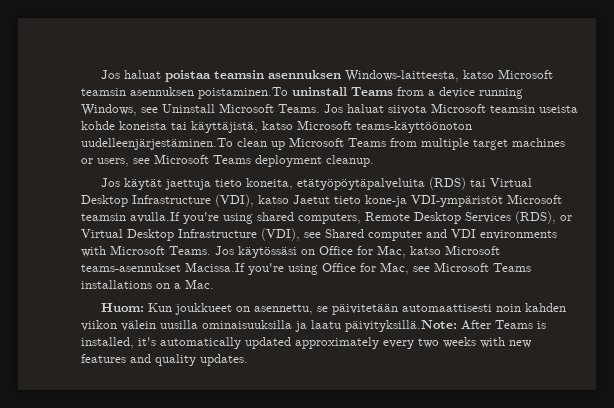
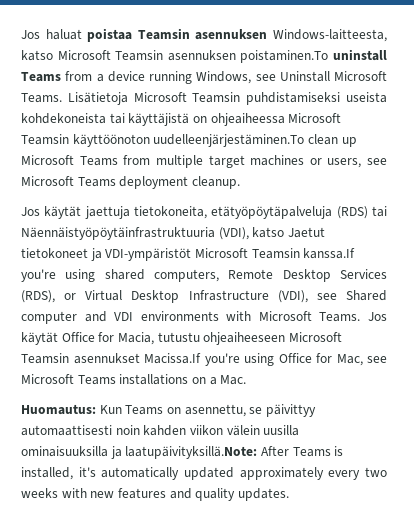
[214,70,265,79] teamsin -> [137,28,190,40] Teamsin
[81,88,126,96] teamsin -> [115,50,164,61] Teamsin
[324,103,578,115] [81,120,472,133] Jos haluat siivota Microsoft teamsin useista kohde koneista tai käyttäjistä, katso Microsoft teams-käyttöönoton -> [67,92,387,105] [21,113,342,126] [21,134,150,147] Lisätietoja Microsoft Teamsin puhdistamiseksi useista kohdekoneista tai käyttäjistä on ohjeaiheessa Microsoft Teamsin käyttöönoton
[215,177,533,190] [81,194,562,207] [81,212,180,223] tieto koneita, etätyöpöytäpalveluita (RDS) tai Virtual Desktop Infrastructure (VDI), katso Jaetut tieto kone-ja VDI-ympäristöt Microsoft teamsin avulla.If -> [134,206,387,219] [21,227,325,240] [21,248,356,261] tietokoneita, etätyöpöytäpalveluja (RDS) tai Näennäistyöpöytäinfrastruktuuria (VDI), katso Jaetut tietokoneet ja VDI-ympäristöt Microsoft Teamsin kanssa.If
[238,245,500,258] [81,263,181,272] käytössäsi on Office for Mac, katso Microsoft teams-asennukset -> [21,332,342,345] [21,353,140,364] käytät Office for Macia, tutustu ohjeaiheeseen Microsoft Teamsin asennukset
[101,303,233,315] Huom: Kun joukkueet -> [21,404,164,415] Huomautus: Kun Teams
[332,304,399,315] päivitetään -> [265,404,316,417] päivittyy
[311,320,457,332] laatu päivityksillä.Note: -> [125,446,258,459] laatupäivityksillä.Note:

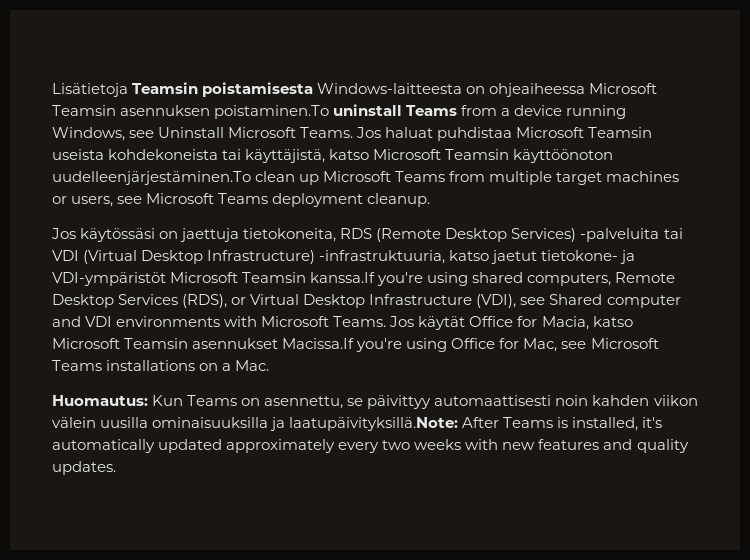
[21,28,387,42] [21,50,53,61] Jos haluat poistaa Teamsin asennuksen Windows-laitteesta, katso -> [52,82,586,97] Lisätietoja Teamsin poistamisesta Windows-laitteesta on ohjeaiheessa
[67,92,341,105] Lisätietoja Microsoft Teamsin puhdistamiseksi -> [356,127,653,141] Jos haluat puhdistaa Microsoft Teamsin
[128,113,285,126] käyttäjistä on ohjeaiheessa -> [245,149,370,163] käyttäjistä, katso
[44,206,387,219] [21,227,325,240] [21,248,88,258] käytät jaettuja tietokoneita, etätyöpöytäpalveluja (RDS) tai Näennäistyöpöytäinfrastruktuuria (VDI), katso Jaetut tietokoneet -> [80,228,683,242] [52,250,619,264] käytössäsi on jaettuja tietokoneita, RDS (Remote Desktop Services) -palveluita tai VDI (Virtual Desktop Infrastructure) -infrastruktuuria, katso jaetut tietokone-
[157,332,286,345] tutustu ohjeaiheeseen -> [592,316,633,327] katso

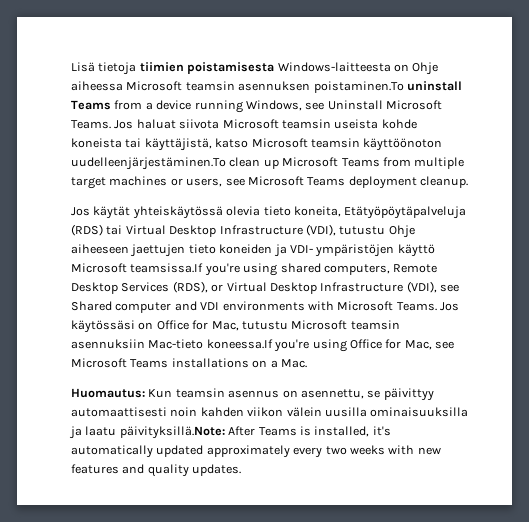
[52,82,658,97] [52,105,116,116] Lisätietoja Teamsin poistamisesta Windows-laitteesta on ohjeaiheessa Microsoft Teamsin -> [71,62,439,75] [71,81,235,91] Lisä tietoja tiimien poistamisesta Windows-laitteesta on Ohje aiheessa Microsoft teamsin
[437,127,653,141] [52,149,219,160] puhdistaa Microsoft Teamsin useista kohdekoneista -> [179,119,417,129] [71,138,122,148] siivota Microsoft teamsin useista kohde koneista
[445,149,510,160] Teamsin -> [310,138,360,148] teamsin
[80,228,683,242] [52,250,636,264] [52,272,376,286] käytössäsi on jaettuja tietokoneita, RDS (Remote Desktop Services) -palveluita tai VDI (Virtual Desktop Infrastructure) -infrastruktuuria, katso jaetut tietokone- ja VDI-ympäristöt Microsoft Teamsin kanssa.If -> [93,206,467,219] [71,224,415,238] [71,244,435,257] [71,263,204,273] käytät yhteiskäytössä olevia tieto koneita, Etätyöpöytäpalveluja (RDS) tai Virtual Desktop Infrastructure (VDI), tutustu Ohje aiheeseen jaettujen tieto koneiden ja VDI- ympäristöjen käyttö Microsoft teamsissa.If
[418,316,633,330] [52,338,355,349] käytät Office for Macia, katso Microsoft Teamsin asennukset Macissa.If -> [71,320,400,333] [71,339,273,349] käytössäsi on Office for Mac, tutustu Microsoft teamsin asennuksiin Mac-tieto koneessa.If
[187,395,238,406] Teams -> [175,388,280,398] teamsin asennus
[289,417,459,431] laatupäivityksillä.Note: -> [85,426,225,439] laatu päivityksillä.Note:

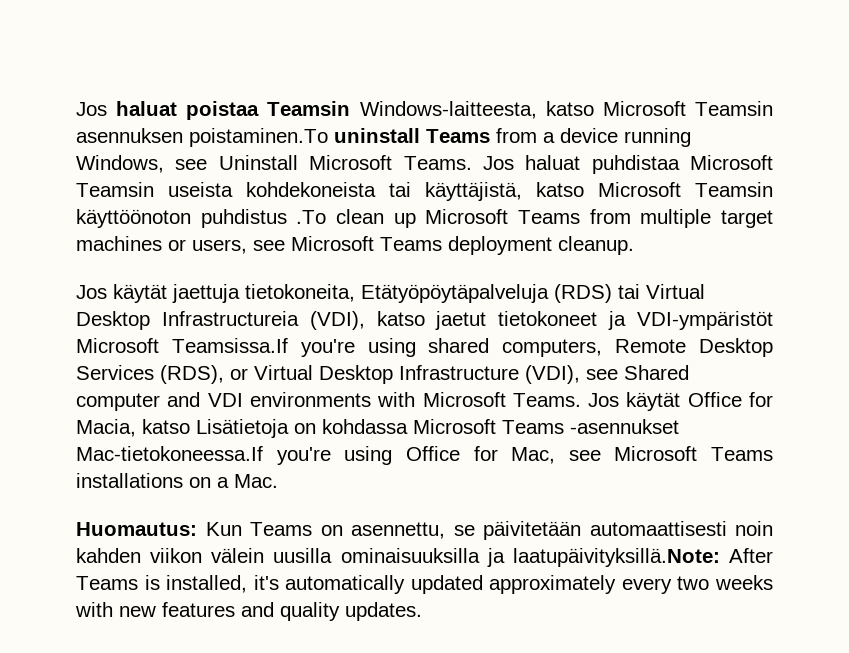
[71,62,439,75] [71,81,235,91] Lisä tietoja tiimien poistamisesta Windows-laitteesta on Ohje aiheessa Microsoft teamsin -> [76,101,773,120] Jos haluat poistaa Teamsin Windows-laitteesta, katso Microsoft Teamsin
[179,119,417,129] [71,138,443,151] [71,157,226,170] siivota Microsoft teamsin useista kohde koneista tai käyttäjistä, katso Microsoft teamsin käyttöönoton uudelleenjärjestäminen.To -> [591,155,773,174] [76,182,773,201] [76,209,327,228] puhdistaa Microsoft Teamsin useista kohdekoneista tai käyttäjistä, katso Microsoft Teamsin käyttöönoton puhdistus .To
[132,206,341,219] yhteiskäytössä olevia tieto koneita, -> [172,284,355,303] jaettuja tietokoneita,
[219,224,415,238] [71,244,435,257] [71,263,204,273] Infrastructure (VDI), tutustu Ohje aiheeseen jaettujen tieto koneiden ja VDI- ympäristöjen käyttö Microsoft teamsissa.If -> [161,311,773,330] [76,338,288,353] Infrastructureia (VDI), katso jaetut tietokoneet ja VDI-ympäristöt Microsoft Teamsissa.If
[71,320,400,333] [71,339,273,349] käytössäsi on Office for Mac, tutustu Microsoft teamsin asennuksiin Mac-tieto koneessa.If -> [626,392,773,411] [76,419,679,438] [76,446,263,461] käytät Office for Macia, katso Lisätietoja on kohdassa Microsoft Teams -asennukset Mac-tietokoneessa.If
[175,388,280,398] teamsin asennus -> [250,522,312,536] Teams
[383,388,434,401] päivittyy -> [483,521,581,540] päivitetään
[85,426,225,439] laatu päivityksillä.Note: -> [512,548,720,567] laatupäivityksillä.Note:

